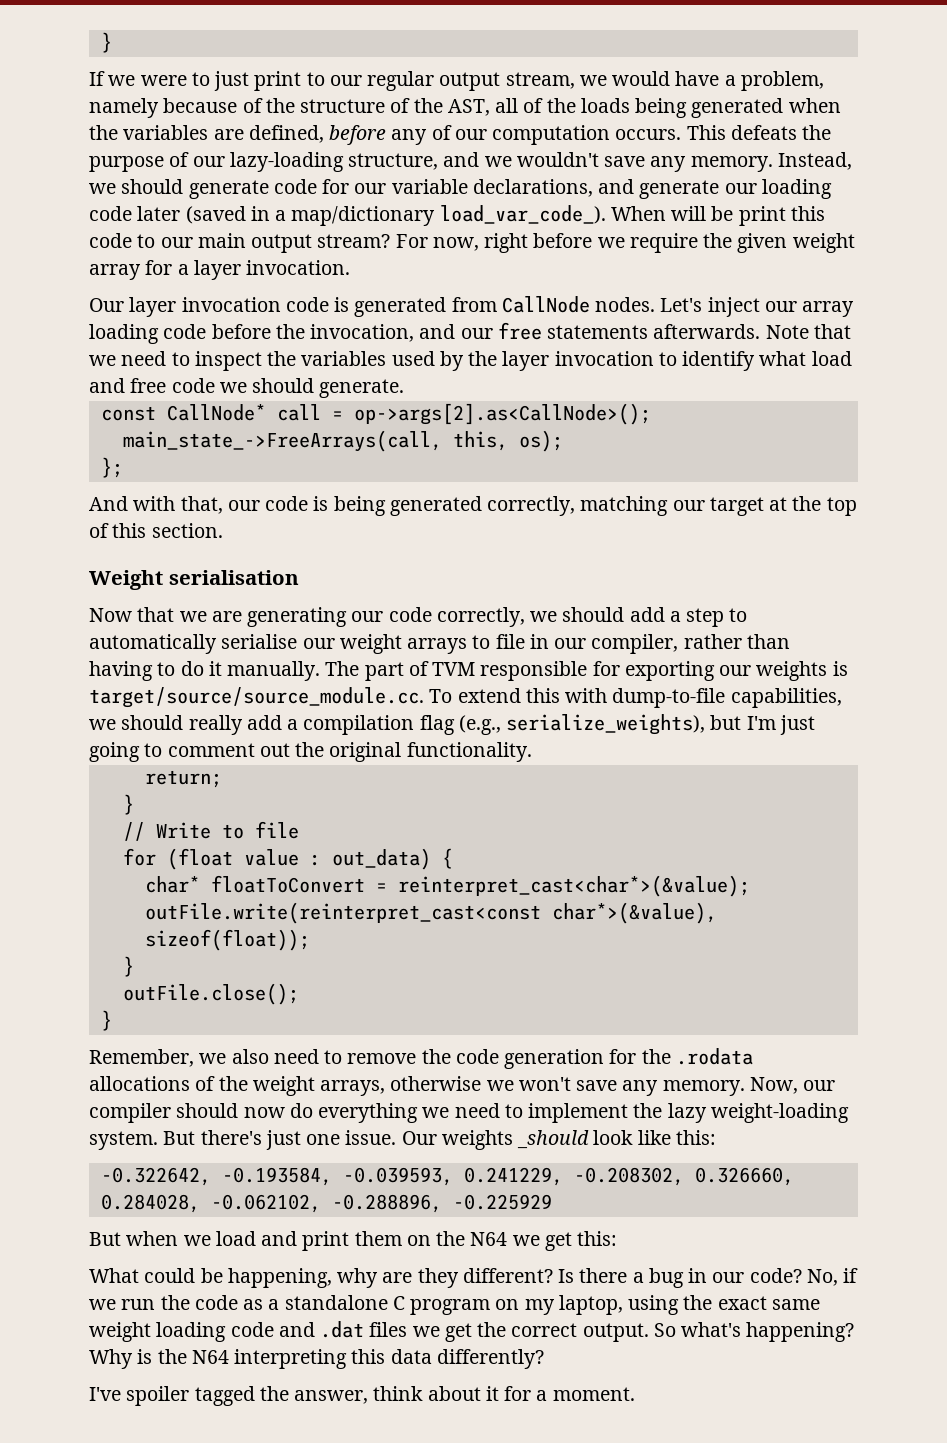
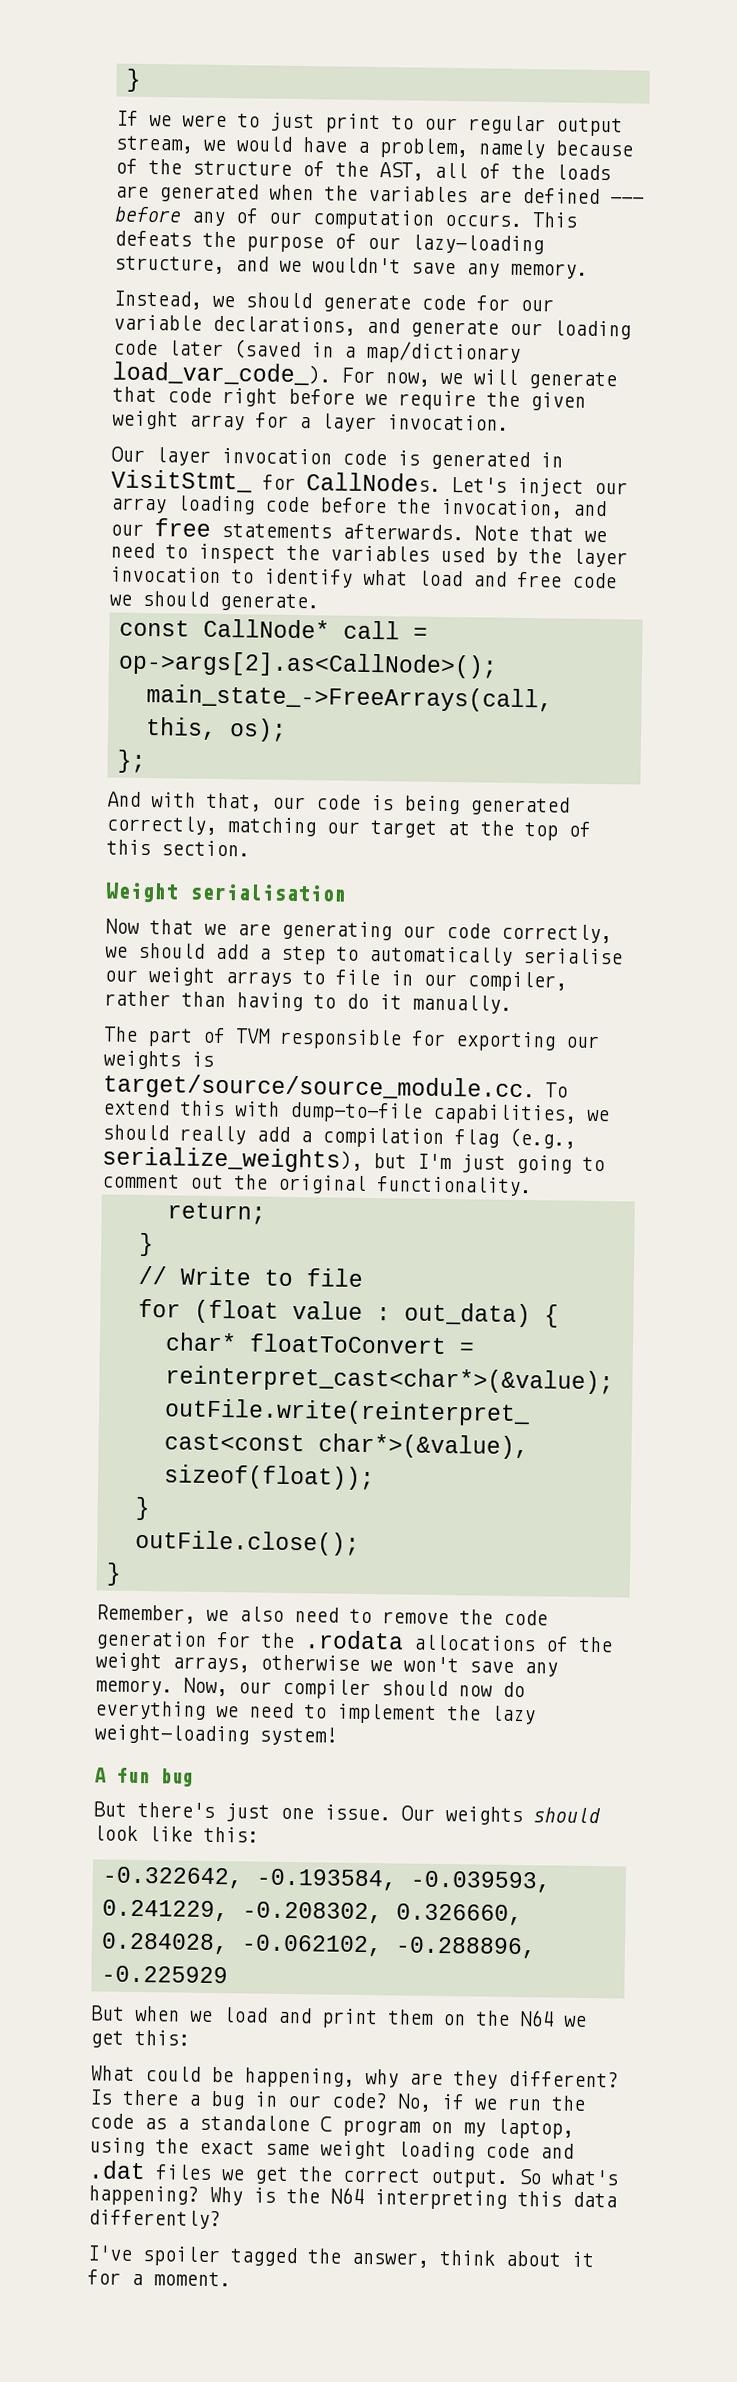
[635,98,688,118] being -> [115,185,149,198] are
[248,125,324,143] defined, -> [522,187,644,205] defined ---
(773, 164) none -> (588, 270) //
[610,206,825,226] [89,233,479,253] When will be print this code to our main output stream? For now, -> [341,367,617,390] [112,386,212,403] For now, we will generate that code
[451,296,656,313] from CallNode nodes. -> [540,452,563,468] [111,469,441,493] in VisitStmt_ for CallNodes.
(321, 671) none -> (512, 1004) //
[89,1131,158,1150] system. -> [259,1726,337,1746] [94,1767,194,1787] system! // A fun bug //
[517,1130,590,1149] _should -> [533,1807,601,1824] should

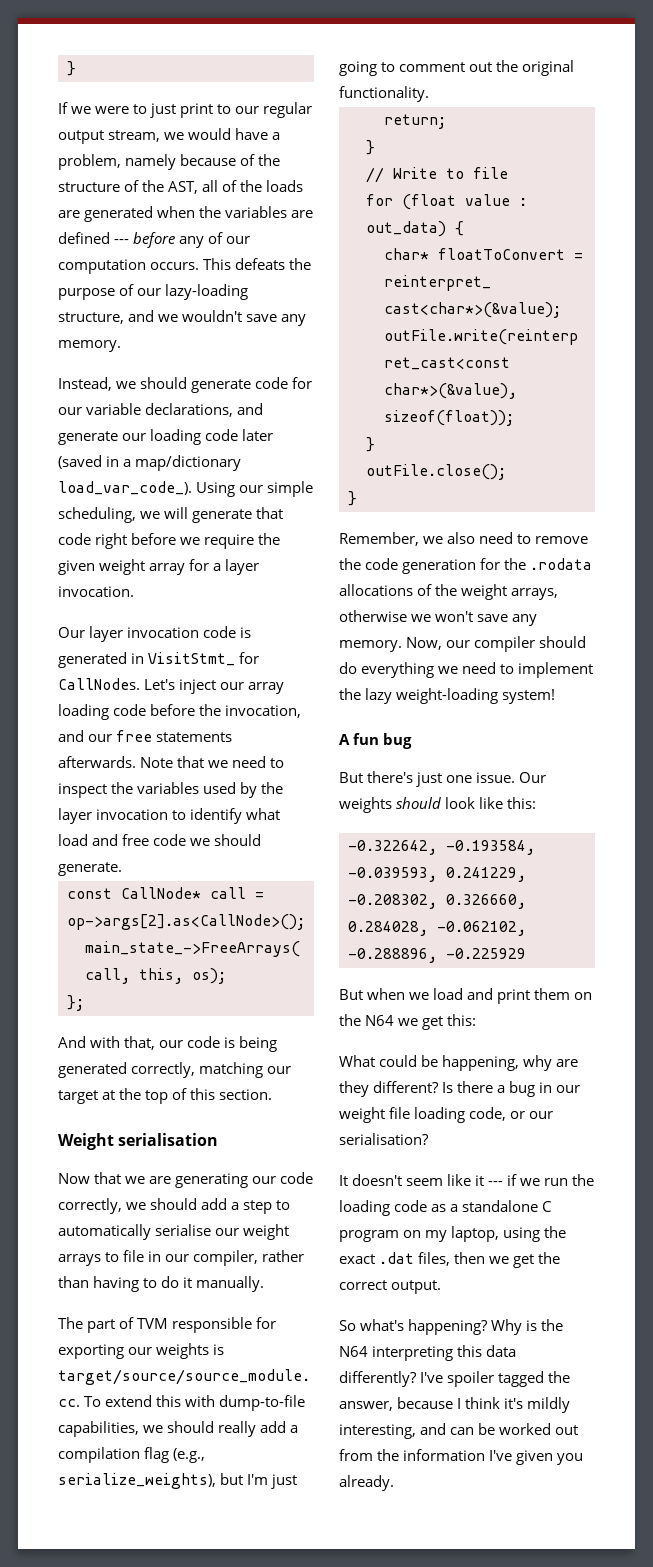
[341,367,430,387] For now, -> [196,481,314,497] [58,507,136,523] Using our simple scheduling,
[458,1685,493,1697] now -> (587, 642) none
[331,2092,432,2112] code? No, -> [339,1107,554,1123] [339,1133,429,1145] [339,1174,504,1186] weight file loading code, or our serialisation? // It doesn't seem like it ---
(586, 2103) none -> [339,1200,390,1216] loading
[265,2140,574,2161] [88,2160,212,2180] same weight loading code and .dat files -> [379,1252,486,1266] .dat files, then
(509, 2178) none -> (442, 1287) //
(221, 2219) // -> (417, 1379) none
[439,2250,594,2268] [87,2269,231,2287] think about it for a moment. -> [397,1397,571,1413] [339,1423,579,1439] [339,1449,584,1465] [339,1475,394,1491] because I think it's mildly interesting, and can be worked out from the information I've given you already.

